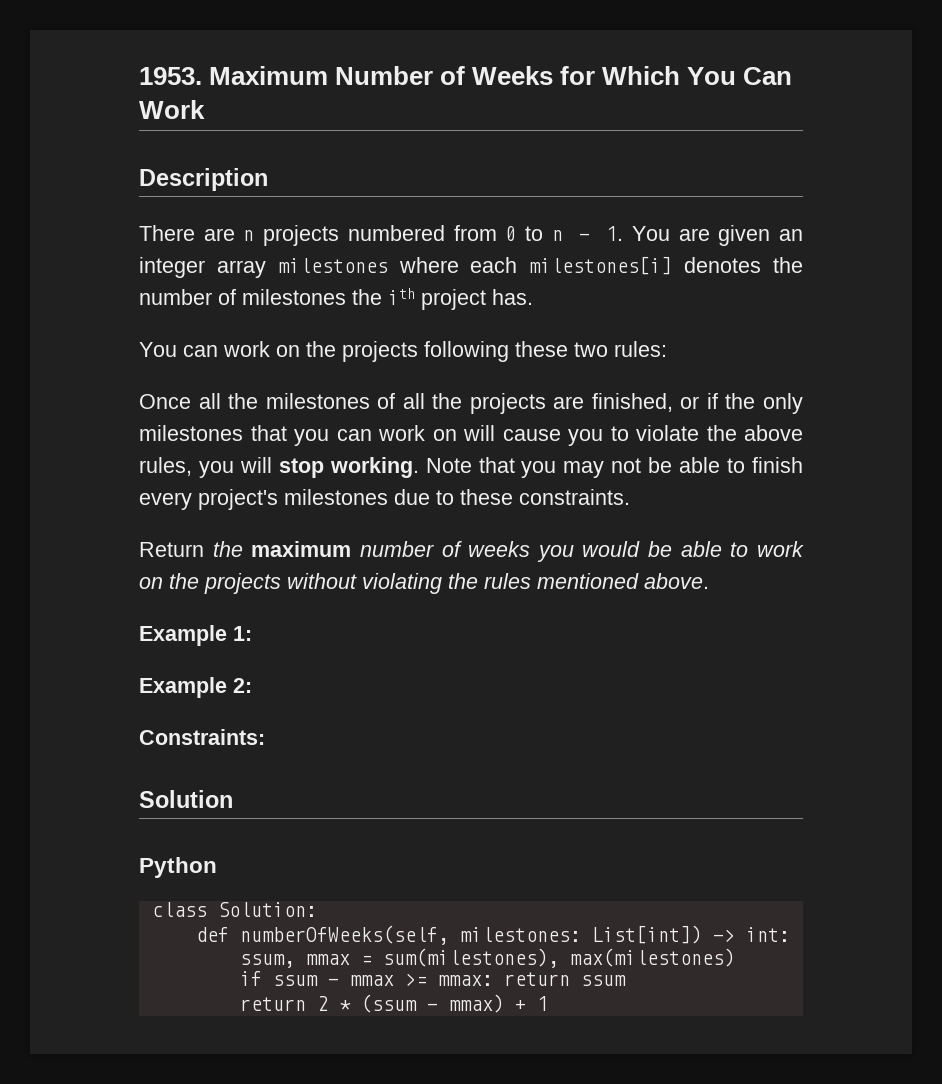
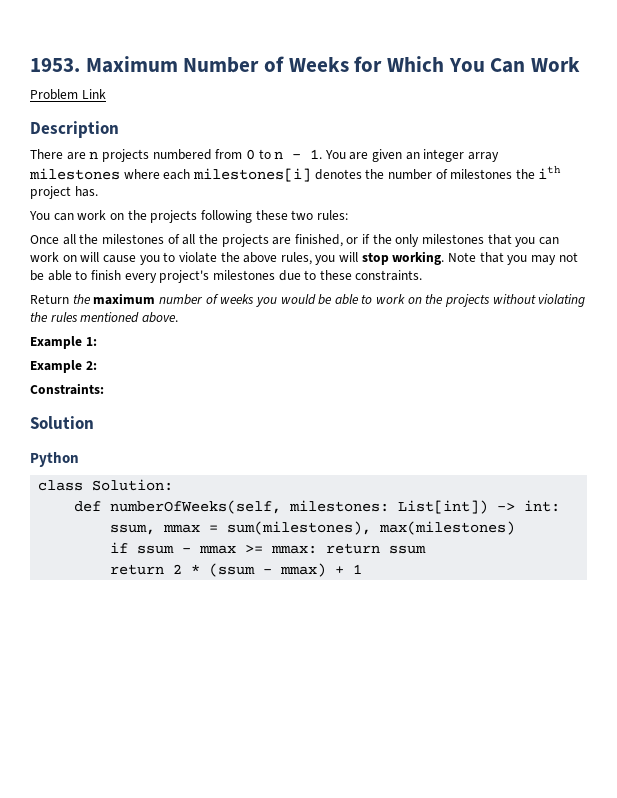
(205, 109) none -> [30,89,106,100] // Problem Link

